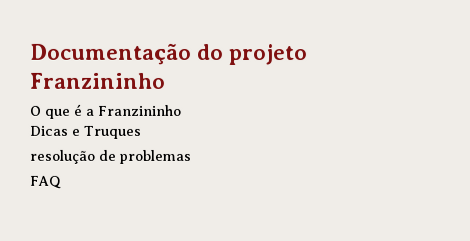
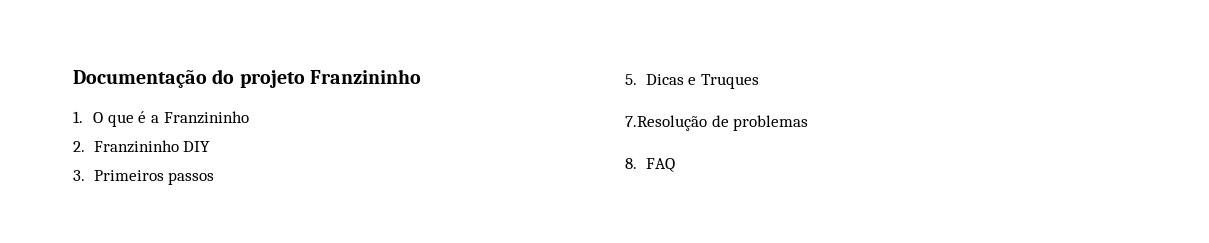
(166, 80) none -> [73,111,83,123] 1.
(182, 110) none -> [73,140,211,153] [73,170,215,185] [625,74,637,85] 2. Franzininho DIY // 3. Primeiros passos // 5.
[29,149,95,164] resolução -> [625,115,707,131] 7.Resolução
(191, 156) none -> [625,158,637,169] 8.

